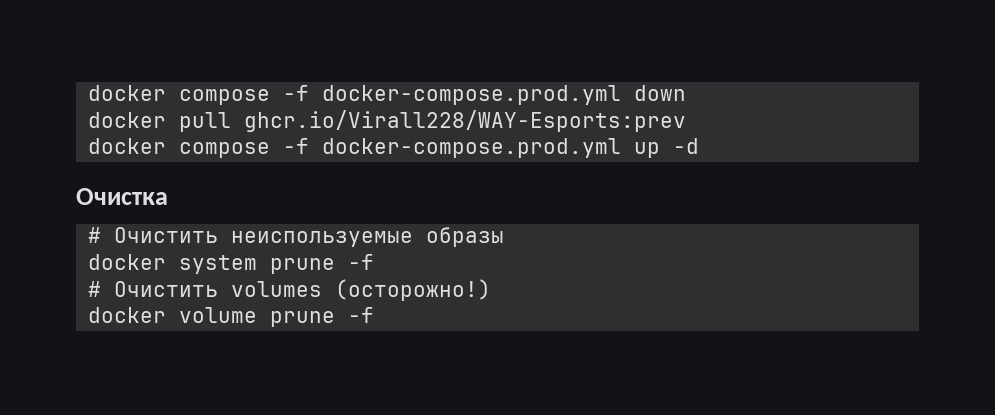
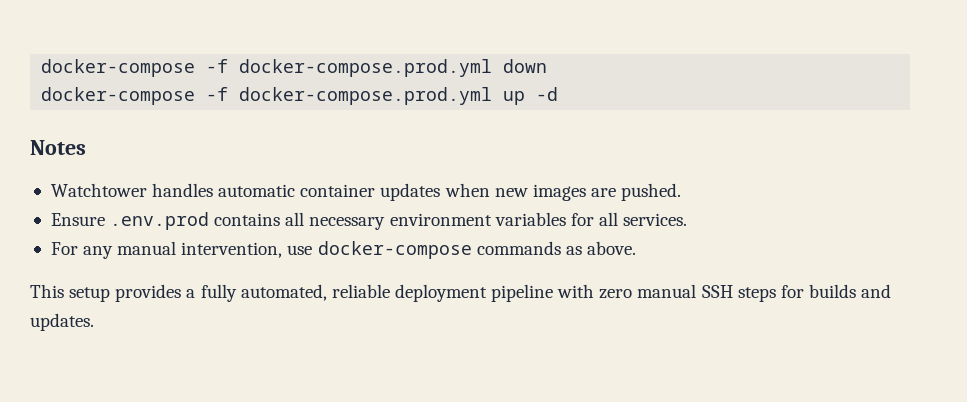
[88,85,271,105] docker compose -> [41,59,196,77] docker-compose
[88,110,687,132] [88,138,271,158] docker pull ghcr.io/Virall228/WAY-Esports:prev // docker compose -> [41,87,196,105] docker-compose
[76,188,168,205] [88,227,505,247] [88,254,375,274] [88,279,492,301] [88,307,375,327] Очистка // # Очистить неиспользуемые образы // docker system prune -f // # Очистить volumes (осторожно!) // docker volume prune -f -> [30,140,86,155] [50,183,682,201] [50,212,688,230] [50,241,636,259] [30,284,892,302] [30,313,94,331] Notes // Watchtower handles automatic container updates when new images are pushed. // Ensure .env.prod contains all necessary environment variables for all services. // For any manual intervention, use docker-compose commands as above. // This setup provides a fully automated, reliable deployment pipeline with zero manual SSH steps for builds and updates.

